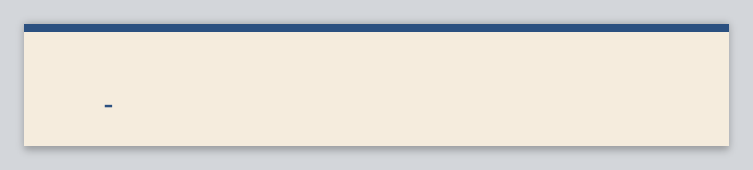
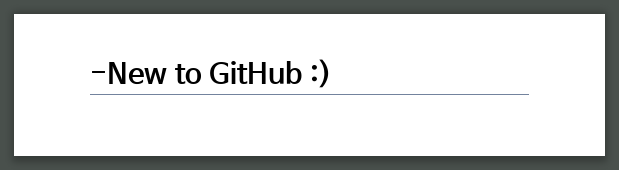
[104,104,113,111] - -> [90,59,333,88] -New to GitHub :)

